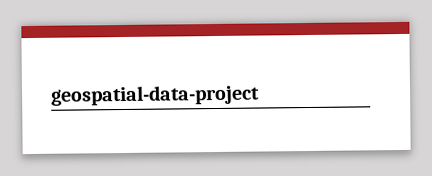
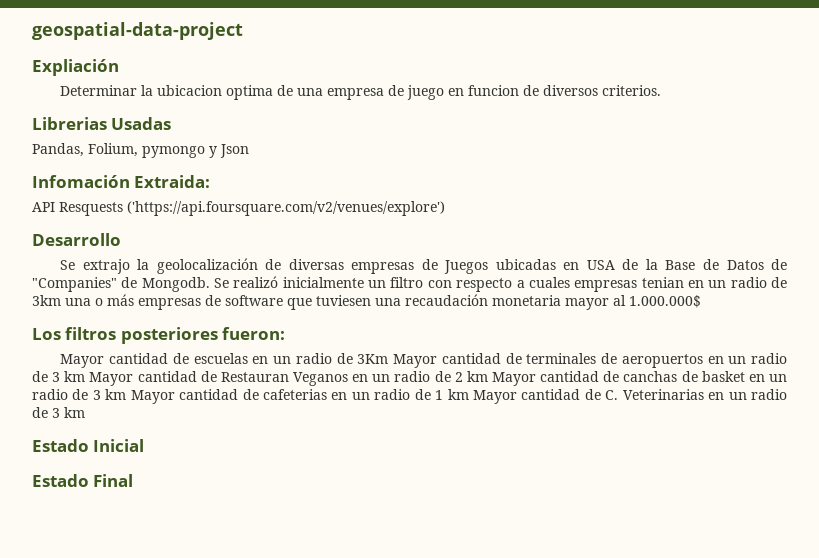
(260, 95) none -> [32,59,119,76] [60,85,662,100] [32,117,172,130] [32,143,249,158] [32,175,211,188] [32,201,445,216] [32,233,121,246] [60,258,787,274] [32,276,788,292] [32,294,701,310] [32,327,286,344] [60,353,787,368] [32,371,787,386] [32,389,788,404] [32,407,85,418] [32,439,145,452] [32,474,134,487] // Expliación // Determinar la ubicacion optima de una empresa de juego en funcion de diversos criterios. // Librerias Usadas // Pandas, Folium, pymongo y Json // Infomación Extraida: // API Resquests ('https://api.foursquare.com/v2/venues/explore') // Desarrollo // Se extrajo la geolocalización de diversas empresas de Juegos ubicadas en USA de la Base de Datos de "Companies" de Mongodb. Se realizó inicialmente un filtro con respecto a cuales empresas tenian en un radio de 3km una o más empresas de software que tuviesen una recaudación monetaria mayor al 1.000.000$ // Los filtros posteriores fueron: // Mayor cantidad de escuelas en un radio de 3Km Mayor cantidad de terminales de aeropuertos en un radio de 3 km Mayor cantidad de Restauran Veganos en un radio de 2 km Mayor cantidad de canchas de basket en un radio de 3 km Mayor cantidad de cafeterias en un radio de 1 km Mayor cantidad de C. Veterinarias en un radio de 3 km // Estado Inicial // Estado Final

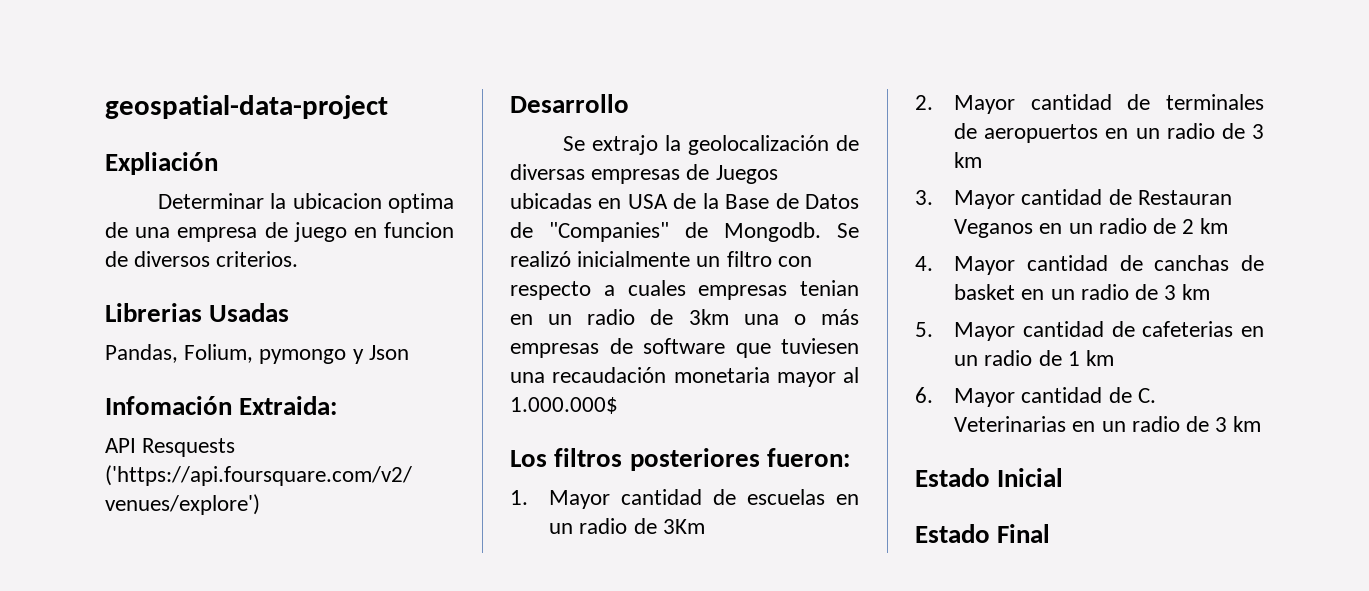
(286, 333) none -> [510,490,528,505] 1.
(389, 359) none -> [915,95,933,110] // 2.
(86, 376) none -> [915,190,933,205] // 3.
(488, 376) none -> [915,256,933,271] // 4.
(127, 394) none -> [915,322,933,337] // 5.
(469, 394) none -> [915,387,933,403] // 6.

